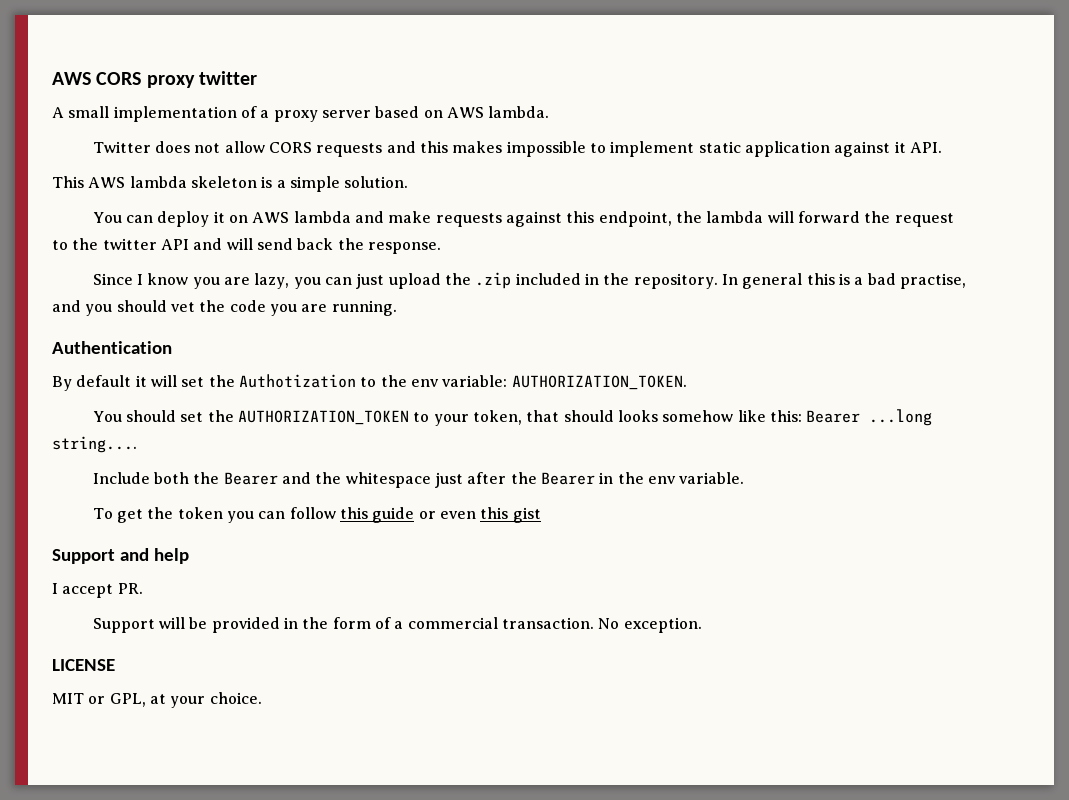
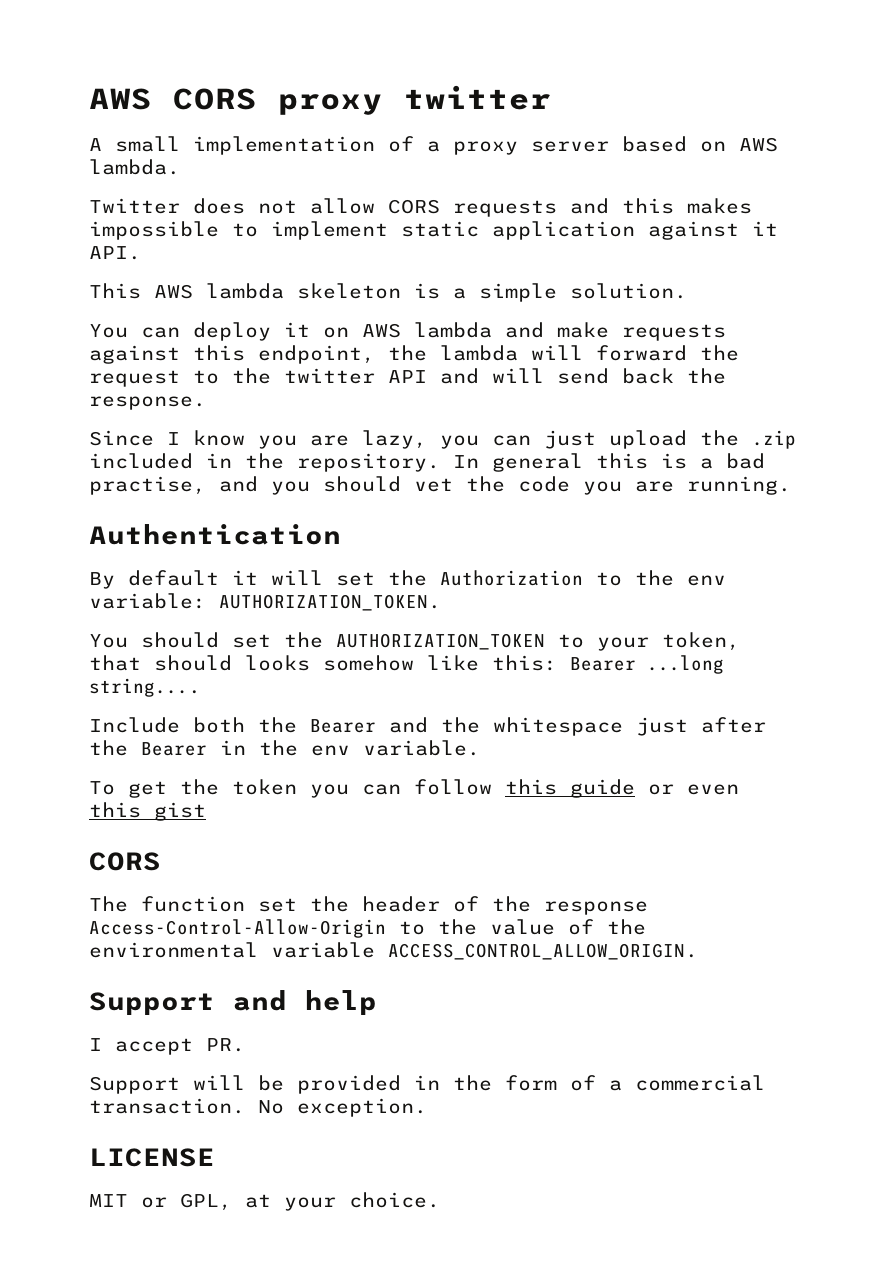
[238,374,356,388] Authotization -> [440,570,583,586] Authorization
(541, 515) none -> [89,852,161,871] [89,896,648,915] [89,919,646,938] [89,942,698,960] // CORS // The function set the header of the response Access-Control-Allow-Origin to the value of the environmental variable ACCESS_CONTROL_ALLOW_ORIGIN.

